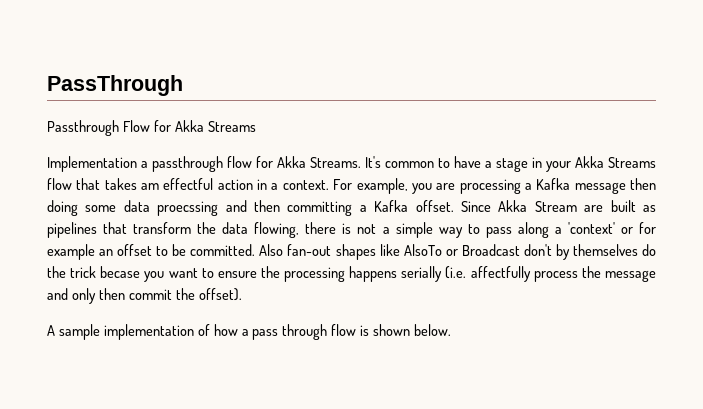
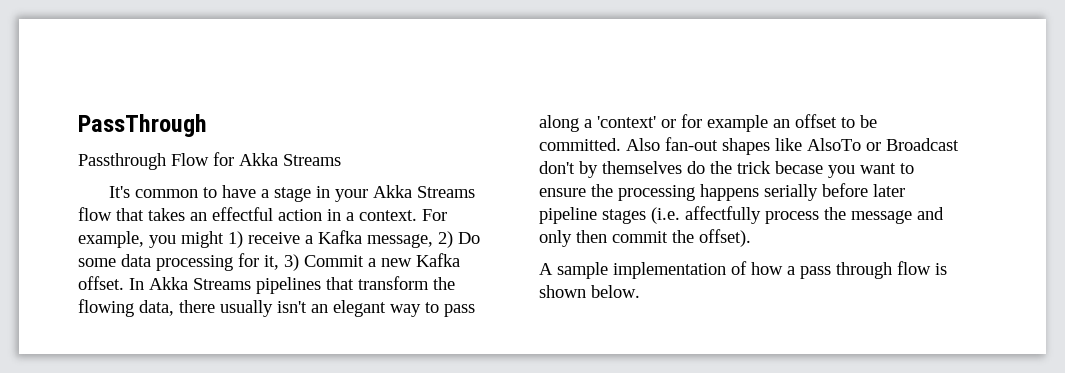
[47,156,361,172] Implementation a passthrough flow for Akka Streams. -> (341, 160) none
[141,183,160,190] am -> [190,212,207,221] an
[436,178,656,194] [47,200,656,216] [47,222,433,238] are processing a Kafka message then doing some data proecssing and then committing a Kafka offset. Since Akka Stream are built as pipelines that transform the data flowing, there is not a simple -> [181,230,480,248] [78,253,460,271] [78,276,455,294] [78,299,386,317] might 1) receive a Kafka message, 2) Do some data processing for it, 3) Commit a new Kafka offset. In Akka Streams pipelines that transform the flowing data, there usually isn't an elegant
(443, 274) none -> [822,183,905,197] [539,207,646,224] before later pipeline stages

